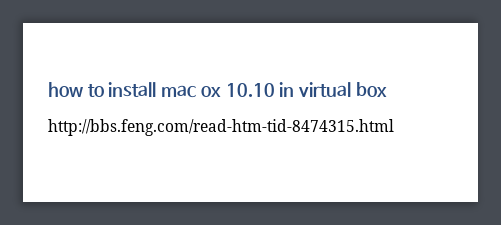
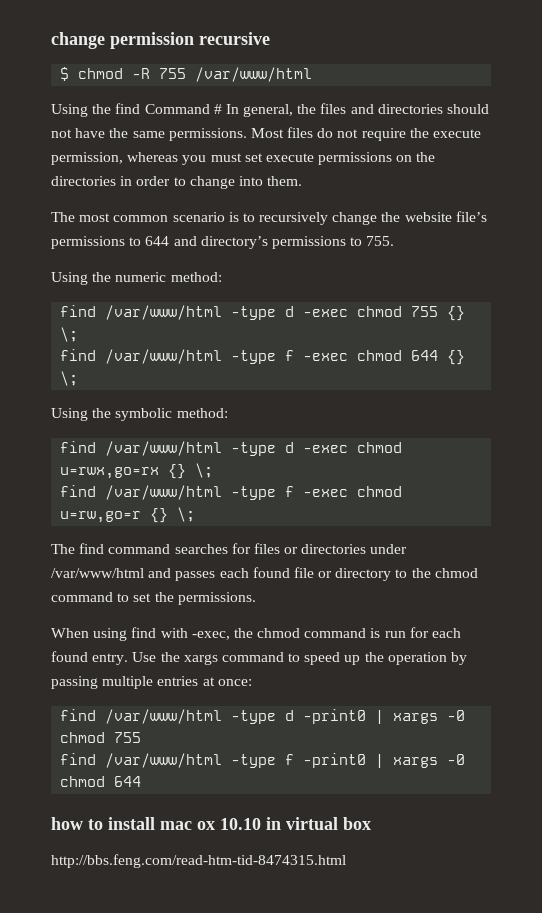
(48, 89) none -> [51,32,270,49] [60,67,313,82] [51,103,490,117] [51,127,482,141] [51,152,436,165] [51,176,303,189] [51,211,487,225] [51,236,395,249] [51,272,222,285] [60,305,466,321] [60,327,79,342] [60,349,466,365] [60,371,79,386] [51,408,228,421] [60,441,403,456] [60,463,214,479] [60,485,403,500] [60,507,196,523] [51,543,408,554] [51,567,478,581] [51,592,256,605] [51,627,462,641] [51,651,468,665] [51,676,252,689] [60,709,466,724] [60,732,142,743] [60,753,466,768] [60,776,142,787] change permission recursive // $ chmod -R 755 /var/www/html // Using the find Command # In general, the files and directories should not have the same permissions. Most files do not require the execute permission, whereas you must set execute permissions on the directories in order to change into them. // The most common scenario is to recursively change the website file’s permissions to 644 and directory’s permissions to 755. // Using the numeric method: // find /var/www/html -type d -exec chmod 755 {} \; // find /var/www/html -type f -exec chmod 644 {} \; // Using the symbolic method: // find /var/www/html -type d -exec chmod u=rwx,go=rx {} \; // find /var/www/html -type f -exec chmod u=rw,go=r {} \; // The find command searches for files or directories under /var/www/html and passes each found file or directory to the chmod command to set the permissions. // When using find with -exec, the chmod command is run for each found entry. Use the xargs command to speed up the operation by passing multiple entries at once: // find /var/www/html -type d -print0 | xargs -0 chmod 755 // find /var/www/html -type f -print0 | xargs -0 chmod 644 //

